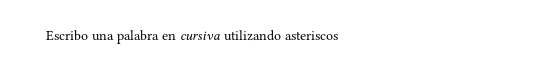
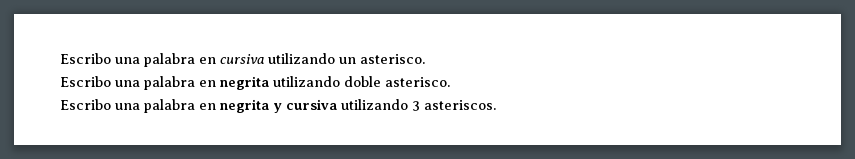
[285,31,338,40] asteriscos -> [339,54,425,64] [60,76,450,90] [60,99,496,113] un asterisco. // Escribo una palabra en negrita utilizando doble asterisco. // Escribo una palabra en negrita y cursiva utilizando 3 asteriscos.

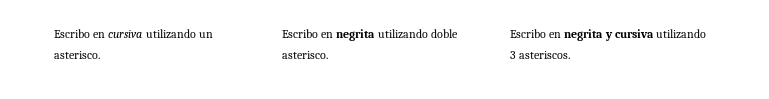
[60,53,195,67] Escribo una palabra -> [54,29,90,38] Escribo
[115,76,195,90] una palabra -> (318, 33) none
[115,99,195,113] una palabra -> (546, 33) none

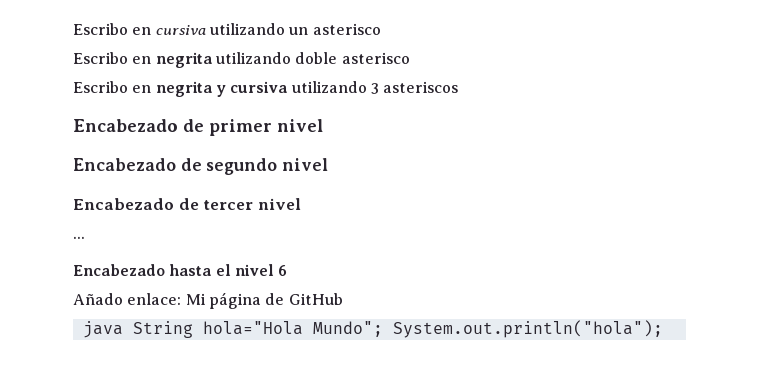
[54,51,100,59] asterisco. -> [312,23,381,35] asterisco
[282,51,328,59] asterisco. -> [341,52,410,64] asterisco
[519,51,571,59] asteriscos. -> [383,81,459,93] [73,119,323,136] [73,158,329,175] [73,198,301,210] [73,236,85,239] [73,264,288,276] [73,292,343,309] [82,320,663,338] asteriscos // Encabezado de primer nivel // Encabezado de segundo nivel // Encabezado de tercer nivel // ... // Encabezado hasta el nivel 6 // Añado enlace: Mi página de GitHub // java String hola="Hola Mundo"; System.out.println("hola");

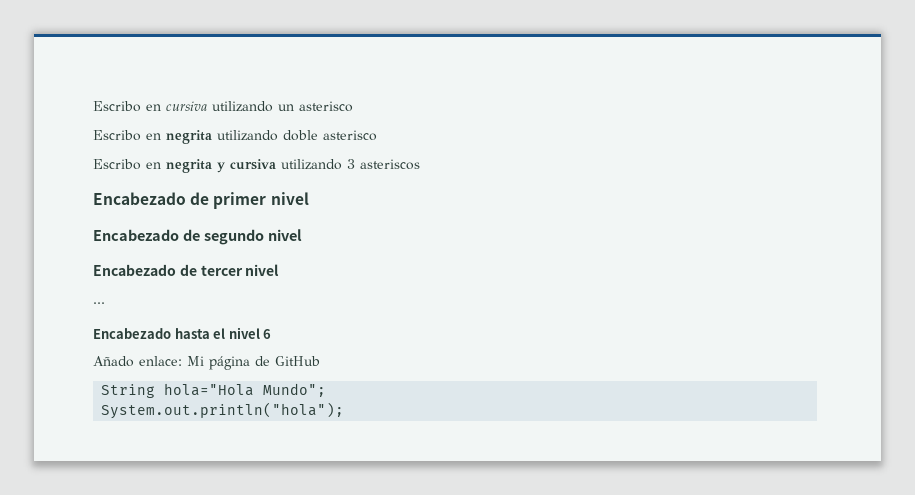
[82,321,123,338] java -> (320, 361) none
(383, 329) none -> (327, 390) //

